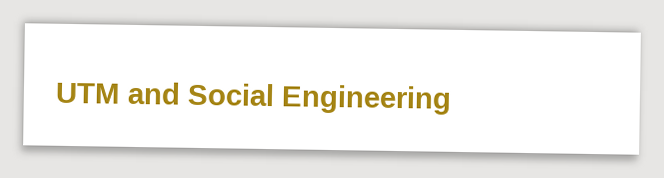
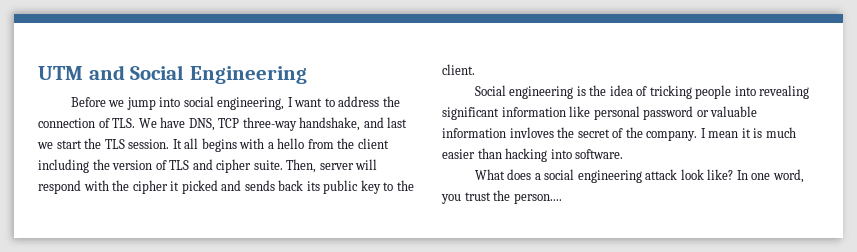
(452, 99) none -> [70,96,400,110] [38,117,408,131] [37,138,389,152] [38,159,378,173] [38,180,414,194] [442,64,475,75] [474,85,810,99] [442,106,758,120] [442,127,796,141] [442,148,624,162] [474,169,804,183] [441,190,562,204] // Before we jump into social engineering, I want to address the connection of TLS. We have DNS, TCP three-way handshake, and last we start the TLS session. It all begins with a hello from the client including the version of TLS and cipher suite. Then, server will respond with the cipher it picked and sends back its public key to the client. // Social engineering is the idea of tricking people into revealing significant information like personal password or valuable information invloves the secret of the company. I mean it is much easier than hacking into software. // What does a social engineering attack look like? In one word, you trust the person....

